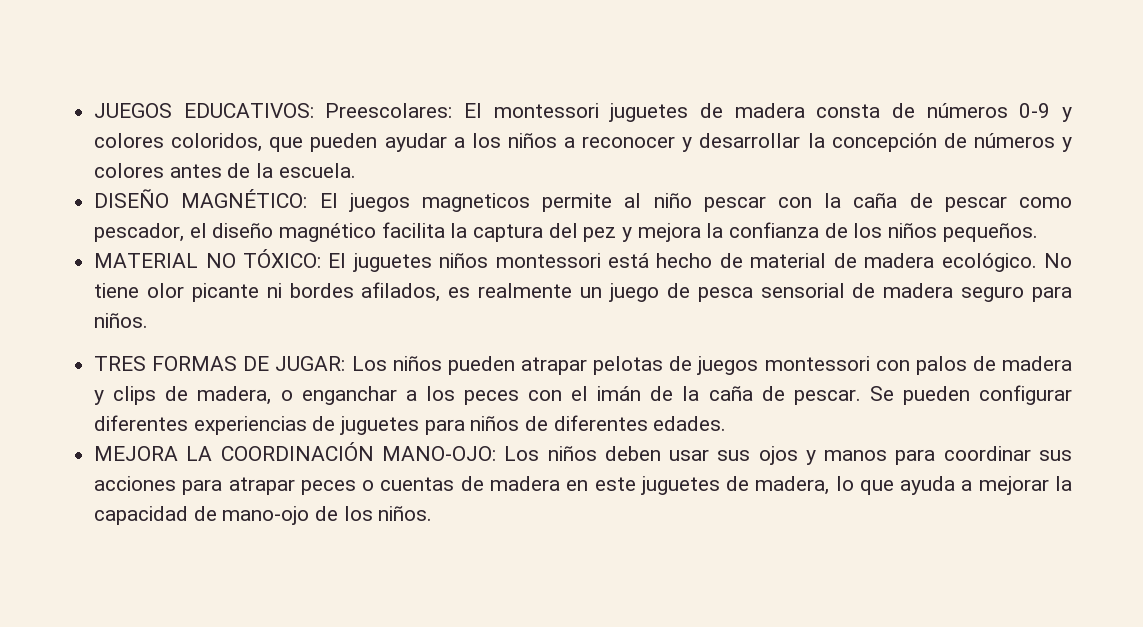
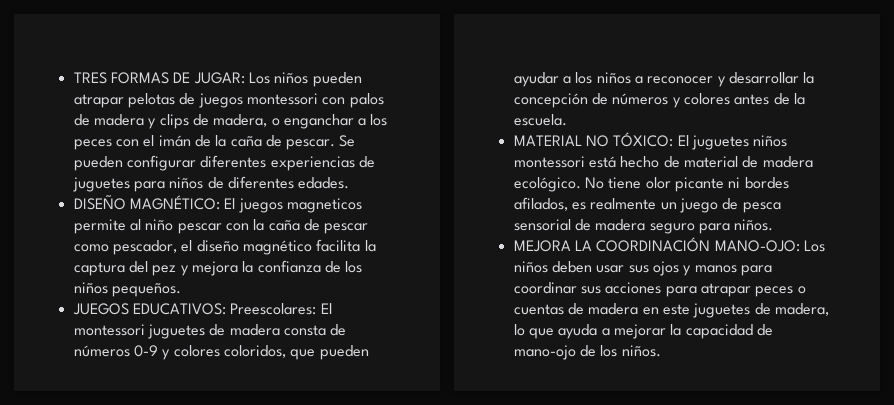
[94,103,1072,122] [94,133,1072,152] [94,163,356,178] [94,189,1072,212] [94,222,1038,242] [94,249,1072,272] [94,282,1072,302] [94,313,149,328] JUEGOS EDUCATIVOS: Preescolares: El montessori juguetes de madera consta de números 0-9 y colores coloridos, que pueden ayudar a los niños a reconocer y desarrollar la concepción de números y colores antes de la escuela. // DISEÑO MAGNÉTICO: El juegos magneticos permite al niño pescar con la caña de pescar como pescador, el diseño magnético facilita la captura del pez y mejora la confianza de los niños pequeños. // MATERIAL NO TÓXICO: El juguetes niños montessori está hecho de material de madera ecológico. No tiene olor picante ni bordes afilados, es realmente un juego de pesca sensorial de madera seguro para niños. // -> (73, 78) none
(727, 423) none -> [73,195,362,213] [73,219,369,234] [73,239,376,255] [73,260,363,276] [73,282,181,297] [72,303,332,315] [73,324,347,339] [73,345,369,360] [513,72,815,87] [513,93,805,108] [513,114,567,126] [513,132,788,150] [513,156,813,168] [513,177,789,192] [513,197,781,213] [513,219,774,234] // DISEÑO MAGNÉTICO: El juegos magneticos permite al niño pescar con la caña de pescar como pescador, el diseño magnético facilita la captura del pez y mejora la confianza de los niños pequeños. // JUEGOS EDUCATIVOS: Preescolares: El montessori juguetes de madera consta de números 0-9 y colores coloridos, que pueden ayudar a los niños a reconocer y desarrollar la concepción de números y colores antes de la escuela. // MATERIAL NO TÓXICO: El juguetes niños montessori está hecho de material de madera ecológico. No tiene olor picante ni bordes afilados, es realmente un juego de pesca sensorial de madera seguro para niños.

